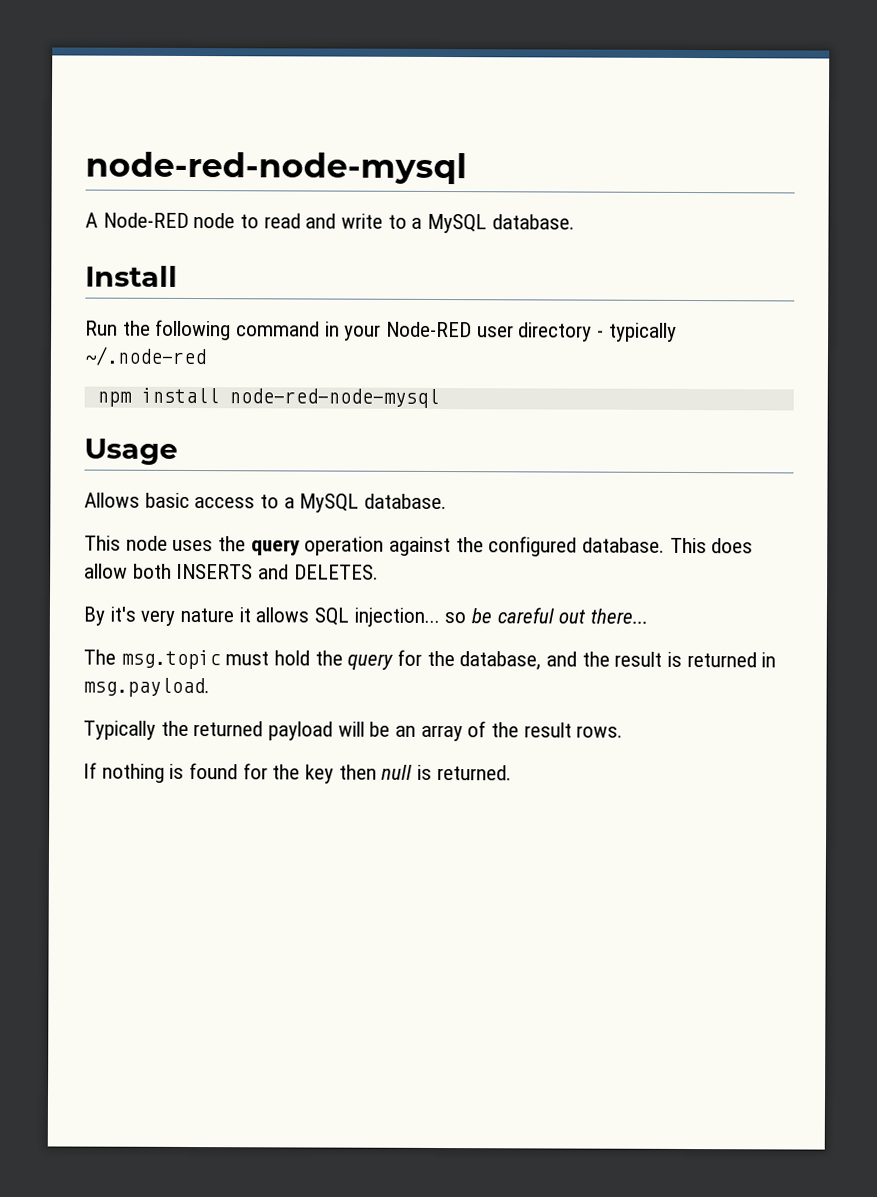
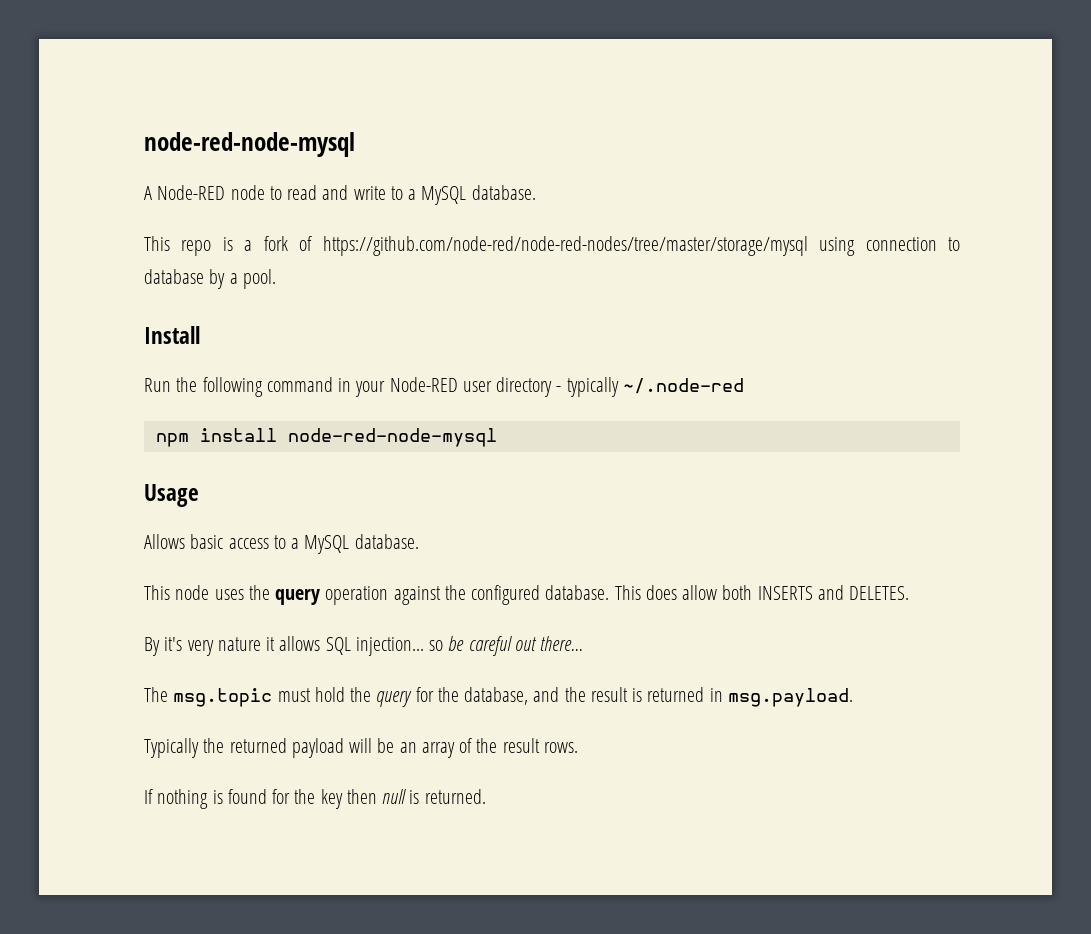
(575, 222) none -> [144,236,961,256] [144,269,276,289] // This repo is a fork of https://github.com/node-red/node-red-nodes/tree/master/storage/mysql using connection to database by a pool.

